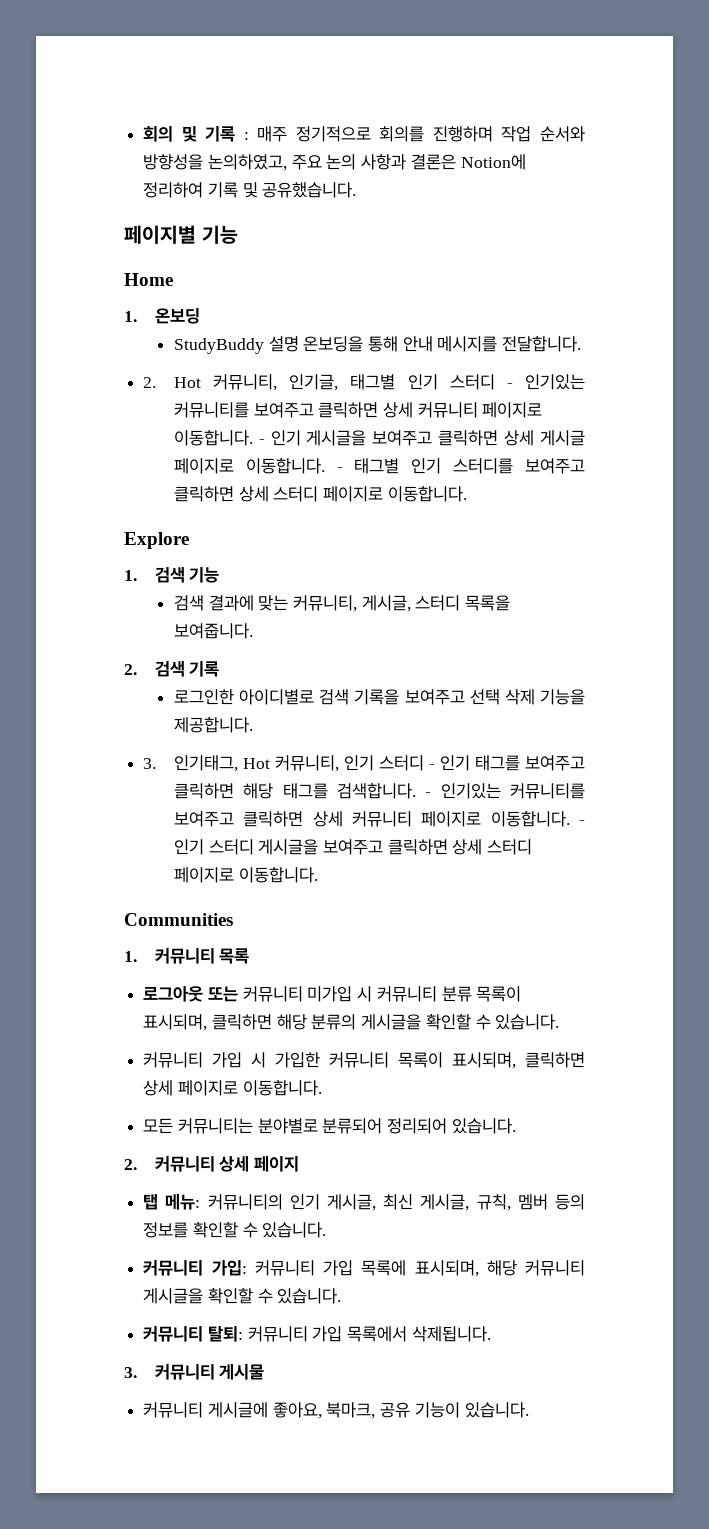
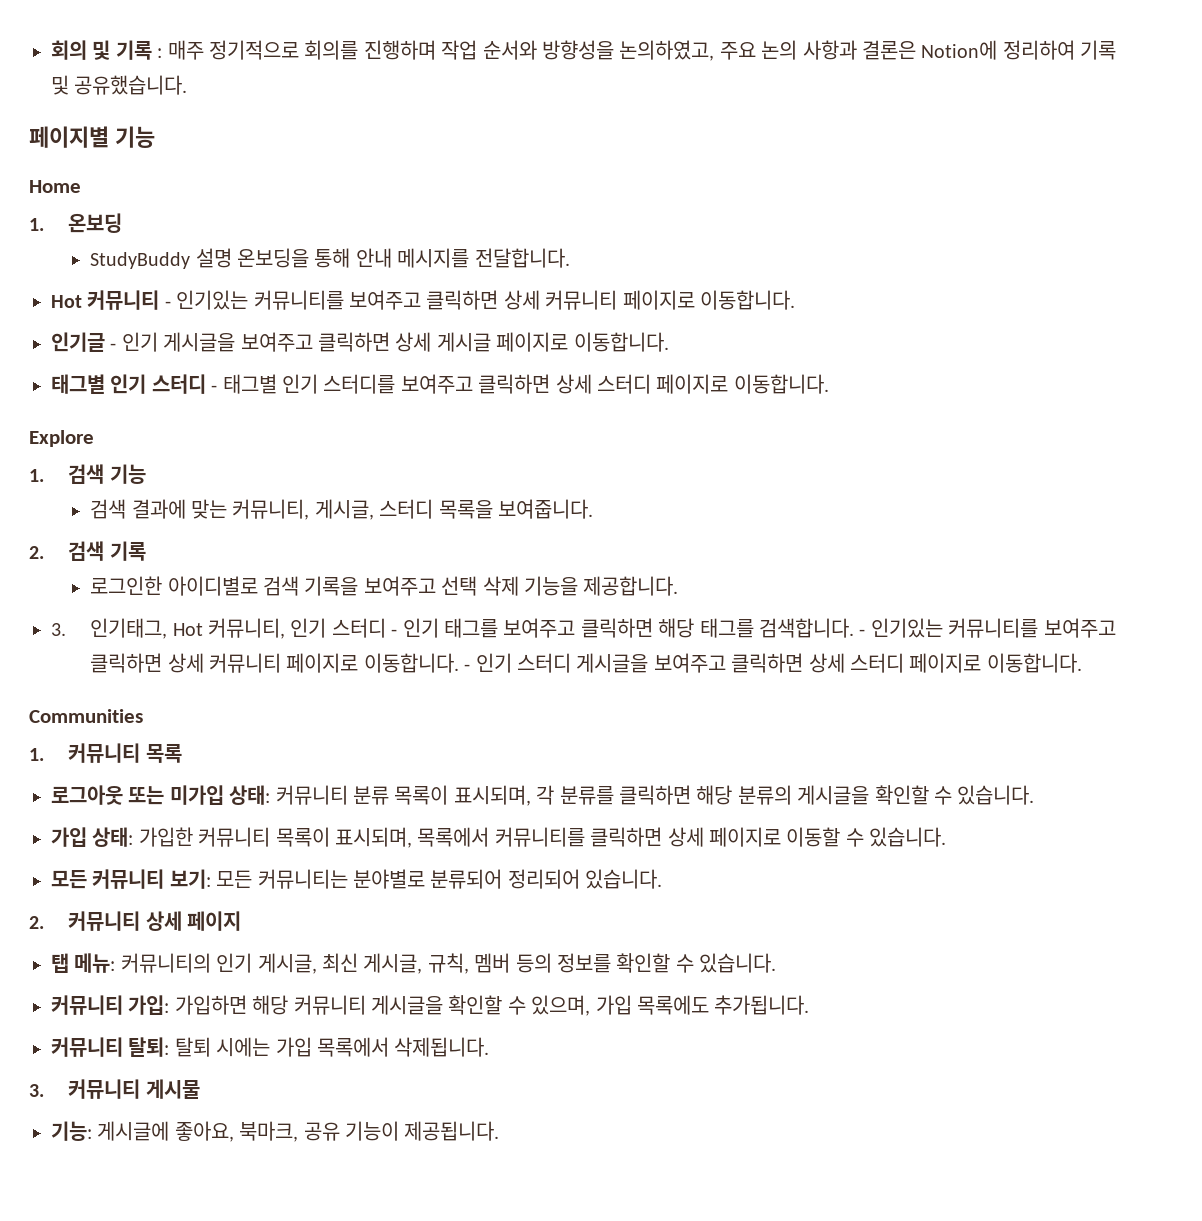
[143,374,585,391] [173,402,543,418] [173,430,253,446] 2. Hot 커뮤니티, 인기글, 태그별 인기 스터디 - 인기있는 커뮤니티를 보여주고 클릭하면 상세 커뮤니티 페이지로 이동합니다. -> [51,290,795,310] [51,332,105,352] Hot 커뮤니티 - 인기있는 커뮤니티를 보여주고 클릭하면 상세 커뮤니티 페이지로 이동합니다. // 인기글
(325, 466) none -> [51,374,206,394] // 태그별 인기 스터디
[242,986,373,1002] 커뮤니티 미가입 시 -> [169,785,271,805] 미가입 상태:
(208, 1022) none -> [536,785,614,805] 각 분류를
[143,1052,267,1068] 커뮤니티 가입 시 -> [51,827,134,847] 가입 상태:
(517, 1060) none -> [417,827,585,847] 목록에서 커뮤니티를
[242,1080,322,1096] 이동합니다. // -> [786,827,947,847] [51,869,211,889] 이동할 수 있습니다. // 모든 커뮤니티 보기:
[254,1260,479,1277] 커뮤니티 가입 목록에 표시되며, -> [174,995,247,1015] 가입하면
[277,1288,342,1304] 있습니다. -> [531,995,810,1016] 있으며, 가입 목록에도 추가됩니다.
[247,1326,308,1342] 커뮤니티 -> [174,1037,271,1057] 탈퇴 시에는
[143,1402,204,1418] 커뮤니티 -> [51,1121,92,1141] 기능:
[464,1402,529,1418] 있습니다. -> [404,1121,500,1141] 제공됩니다.

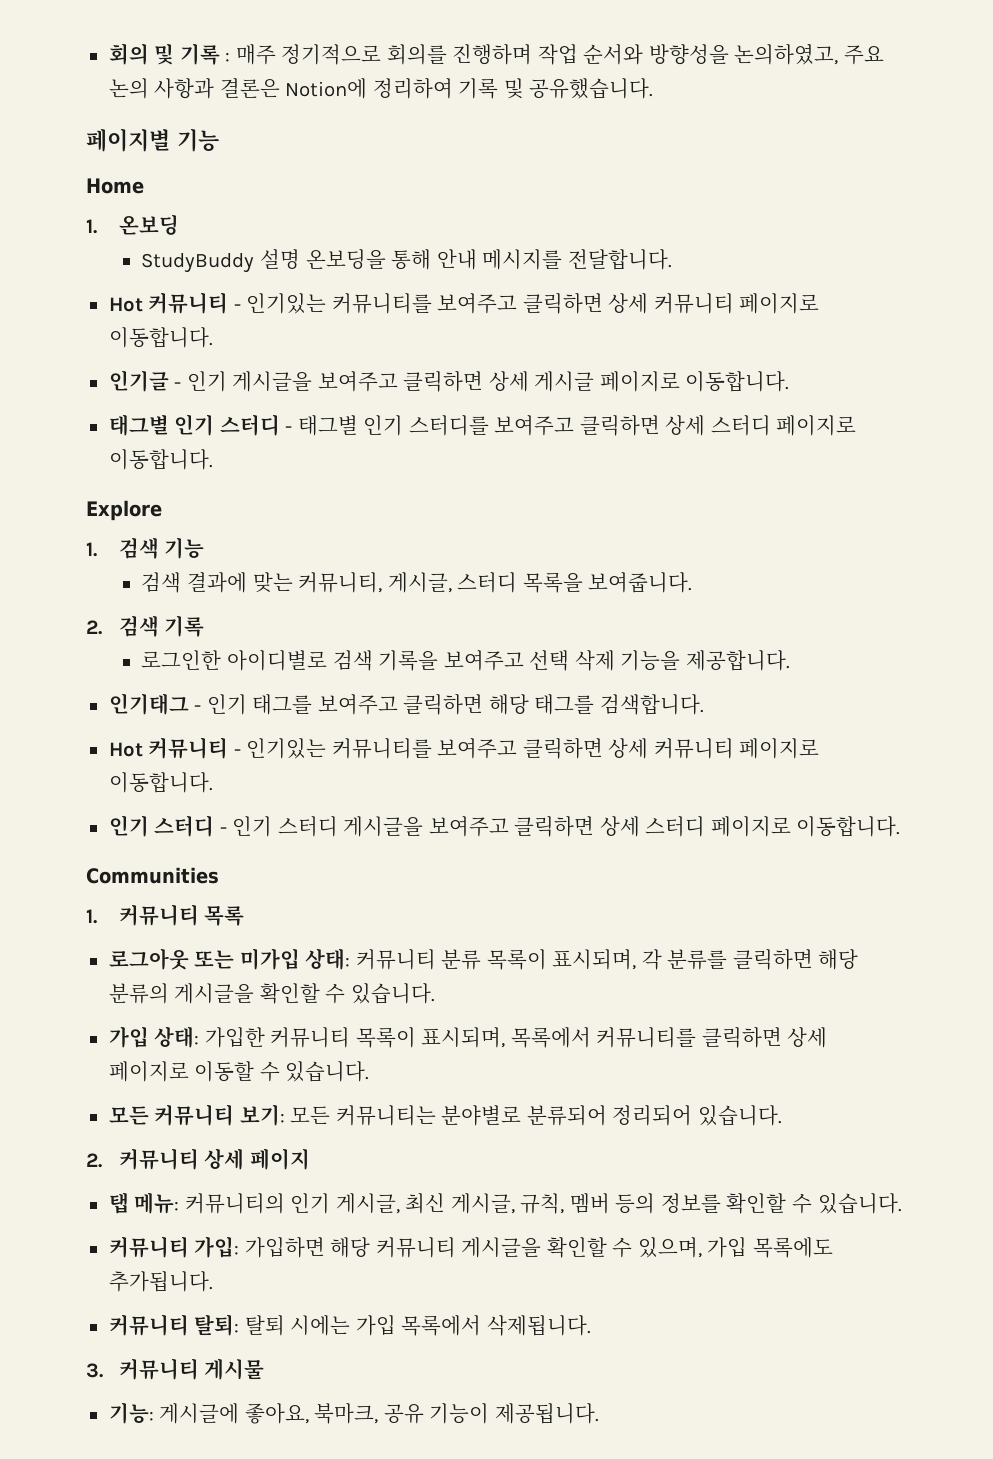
[51,618,386,639] 3. 인기태그, Hot 커뮤니티, 인기 스터디 -> [108,693,189,715] 인기태그
[859,618,1116,638] [90,653,459,673] - 인기있는 커뮤니티를 보여주고 클릭하면 상세 커뮤니티 페이지로 이동합니다. -> [108,737,820,759] [108,772,213,793] [108,815,215,837] // Hot 커뮤니티 - 인기있는 커뮤니티를 보여주고 클릭하면 상세 커뮤니티 페이지로 이동합니다. // 인기 스터디

